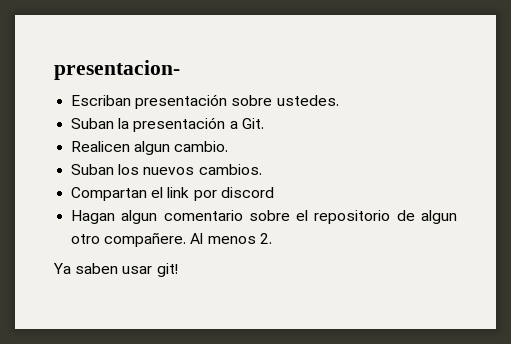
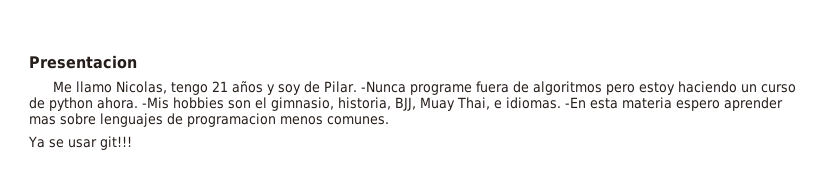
[54,60,180,80] [71,94,339,109] [71,117,264,132] [71,141,229,155] [71,164,262,175] [71,187,274,201] [71,210,457,224] [71,232,272,247] [53,263,178,277] presentacion- // Escriban presentación sobre ustedes. // Suban la presentación a Git. // Realicen algun cambio. // Suban los nuevos cambios. // Compartan el link por discord // Hagan algun comentario sobre el repositorio de algun otro compañere. Al menos 2. // Ya saben usar git! -> [29,55,137,69] [53,81,797,95] [29,97,783,111] [29,113,389,127] [28,136,132,150] Presentacion // Me llamo Nicolas, tengo 21 años y soy de Pilar. -Nunca programe fuera de algoritmos pero estoy haciendo un curso de python ahora. -Mis hobbies son el gimnasio, historia, BJJ, Muay Thai, e idiomas. -En esta materia espero aprender mas sobre lenguajes de programacion menos comunes. // Ya se usar git!!!

